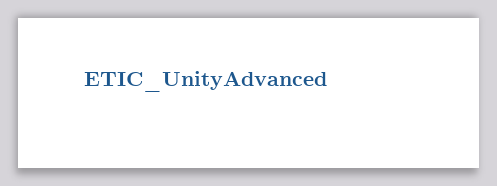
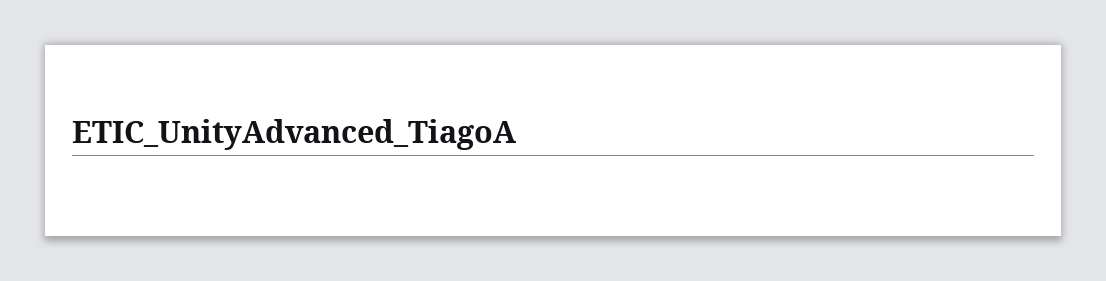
[84,71,327,92] ETIC_UnityAdvanced -> [72,119,516,150] ETIC_UnityAdvanced_TiagoA

